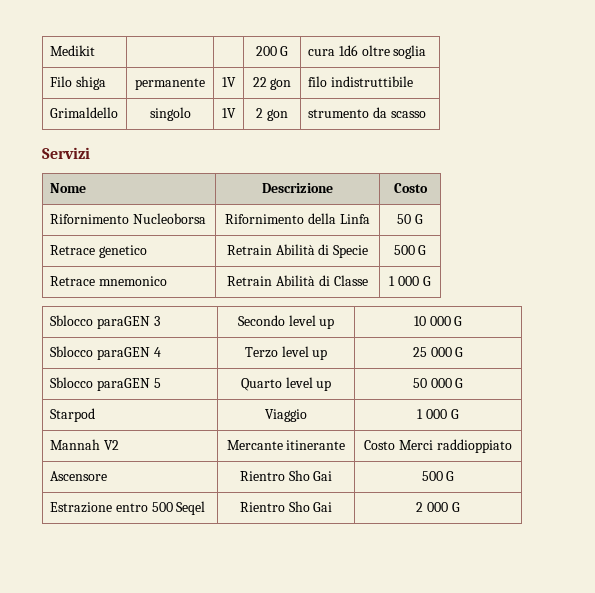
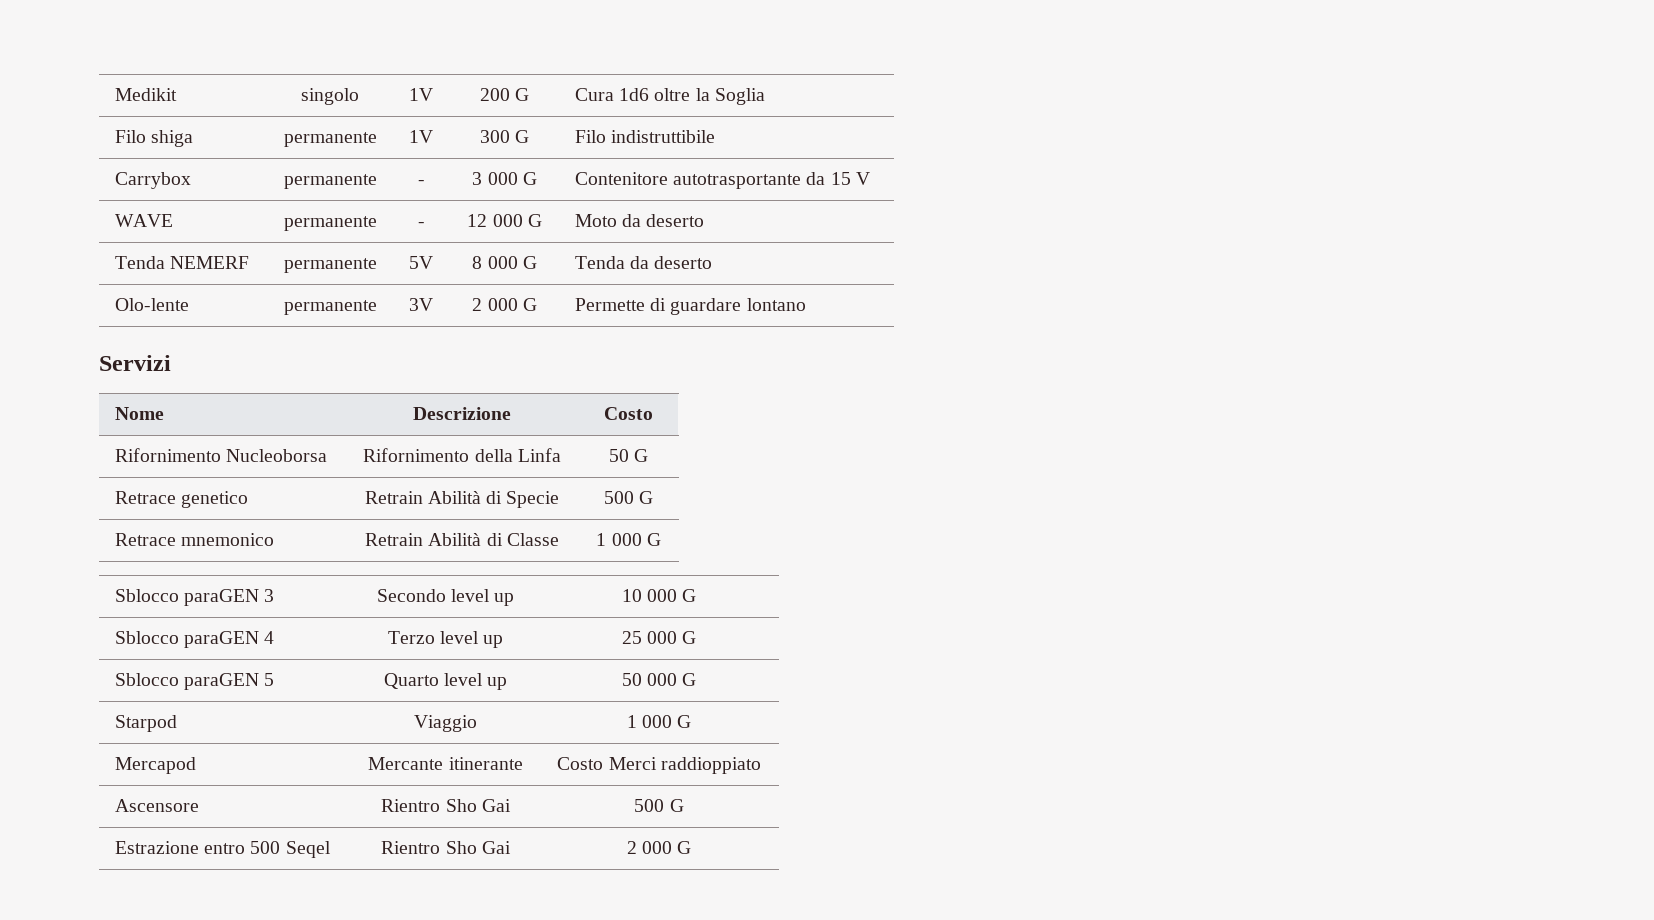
(95, 50) | -> [301,88,359,105] [409,88,433,101] singolo | 1V
[307,49,335,56] cura -> [574,88,614,101] Cura
[393,45,427,59] soglia -> [695,88,765,105] la Soglia
[252,77,292,90] [307,76,413,87] [49,107,118,118] [149,107,191,121] [222,108,236,118] [256,108,288,121] [307,107,426,118] 22 gon | filo indistruttibile // Grimaldello | singolo | 1V | 2 gon | strumento da scasso -> [479,130,530,143] [574,130,716,143] [114,172,191,189] [283,174,377,189] [417,180,425,185] [472,172,537,185] [574,172,870,189] [114,214,173,227] [283,216,377,231] [417,222,425,227] [467,214,542,227] [574,214,705,227] [114,256,250,269] [283,258,377,273] [409,256,433,269] [472,256,537,269] [574,256,713,269] [114,298,189,311] [283,300,377,315] [409,298,433,311] [472,298,537,311] [574,298,806,315] 300 G | Filo indistruttibile // Carrybox | permanente | - | 3 000 G | Contenitore autotrasportante da 15 V // WAVE | permanente | - | 12 000 G | Moto da deserto // Tenda NEMERF | permanente | 5V | 8 000 G | Tenda da deserto // Olo-lente | permanente | 3V | 2 000 G | Permette di guardare lontano
[49,439,119,450] Mannah V2 -> [114,757,196,774] Mercapod

